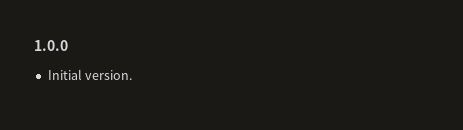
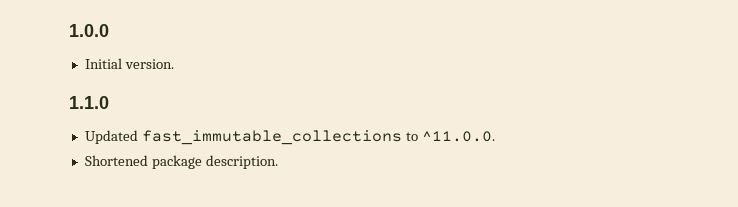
(133, 75) none -> [69,96,109,109] [84,130,495,145] [84,155,278,169] // 1.1.0 // Updated fast_immutable_collections to ^11.0.0. // Shortened package description.

